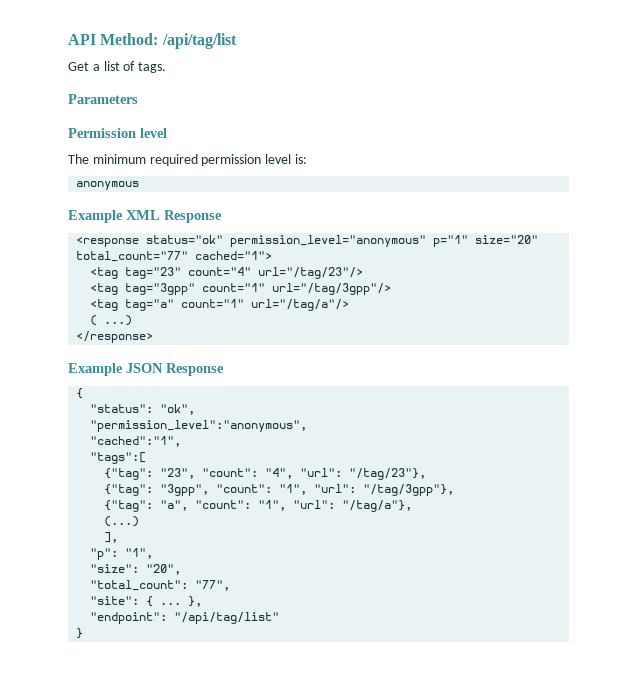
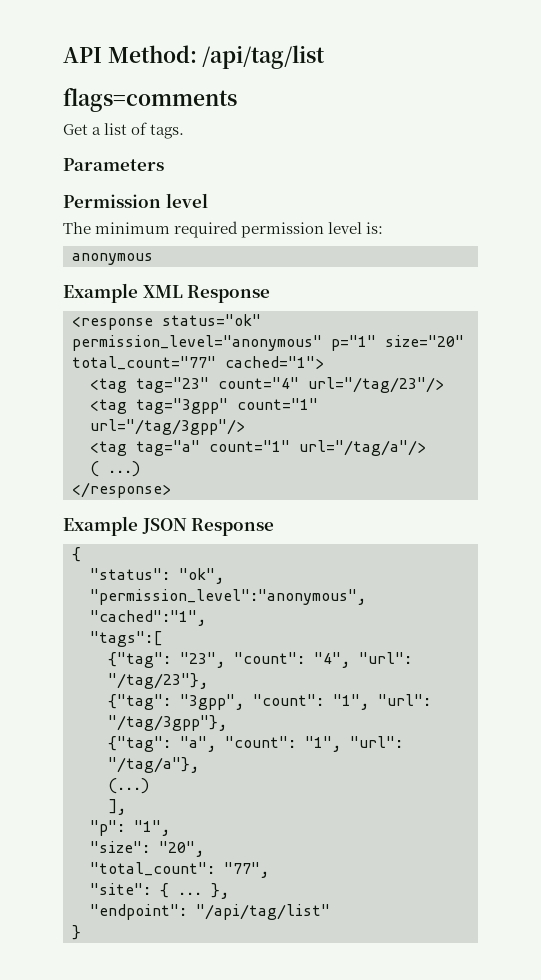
(237, 41) none -> [63,88,237,112] // flags=comments

